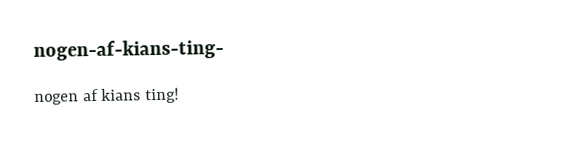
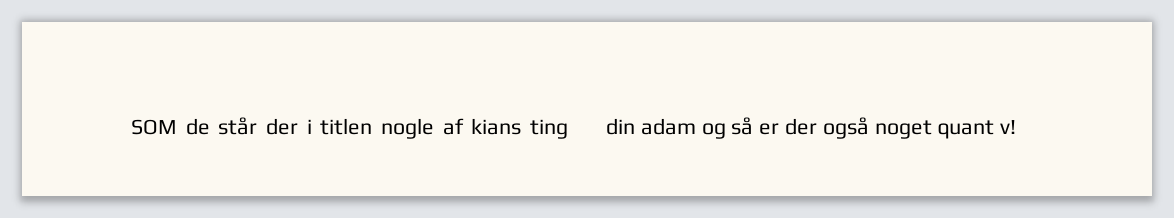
[33,38,224,61] [34,87,180,105] nogen-af-kians-ting- // nogen af kians ting! -> [131,117,1017,139] SOM de står der i titlen nogle af kians ting din adam og så er der også noget quant v!

